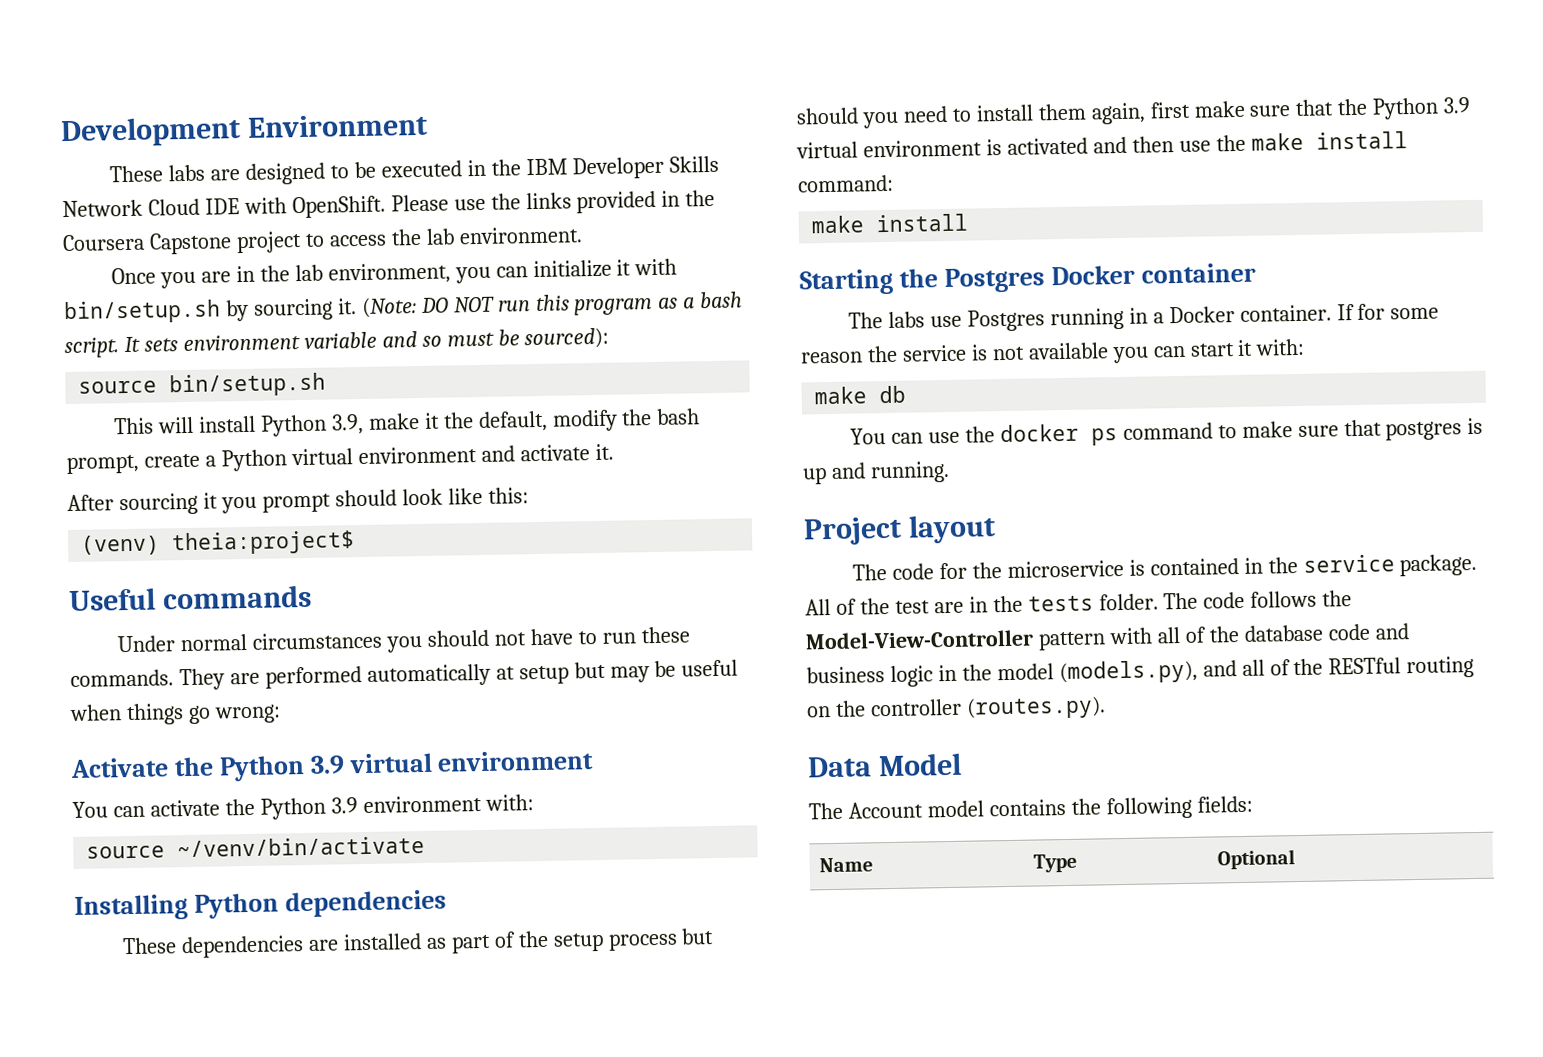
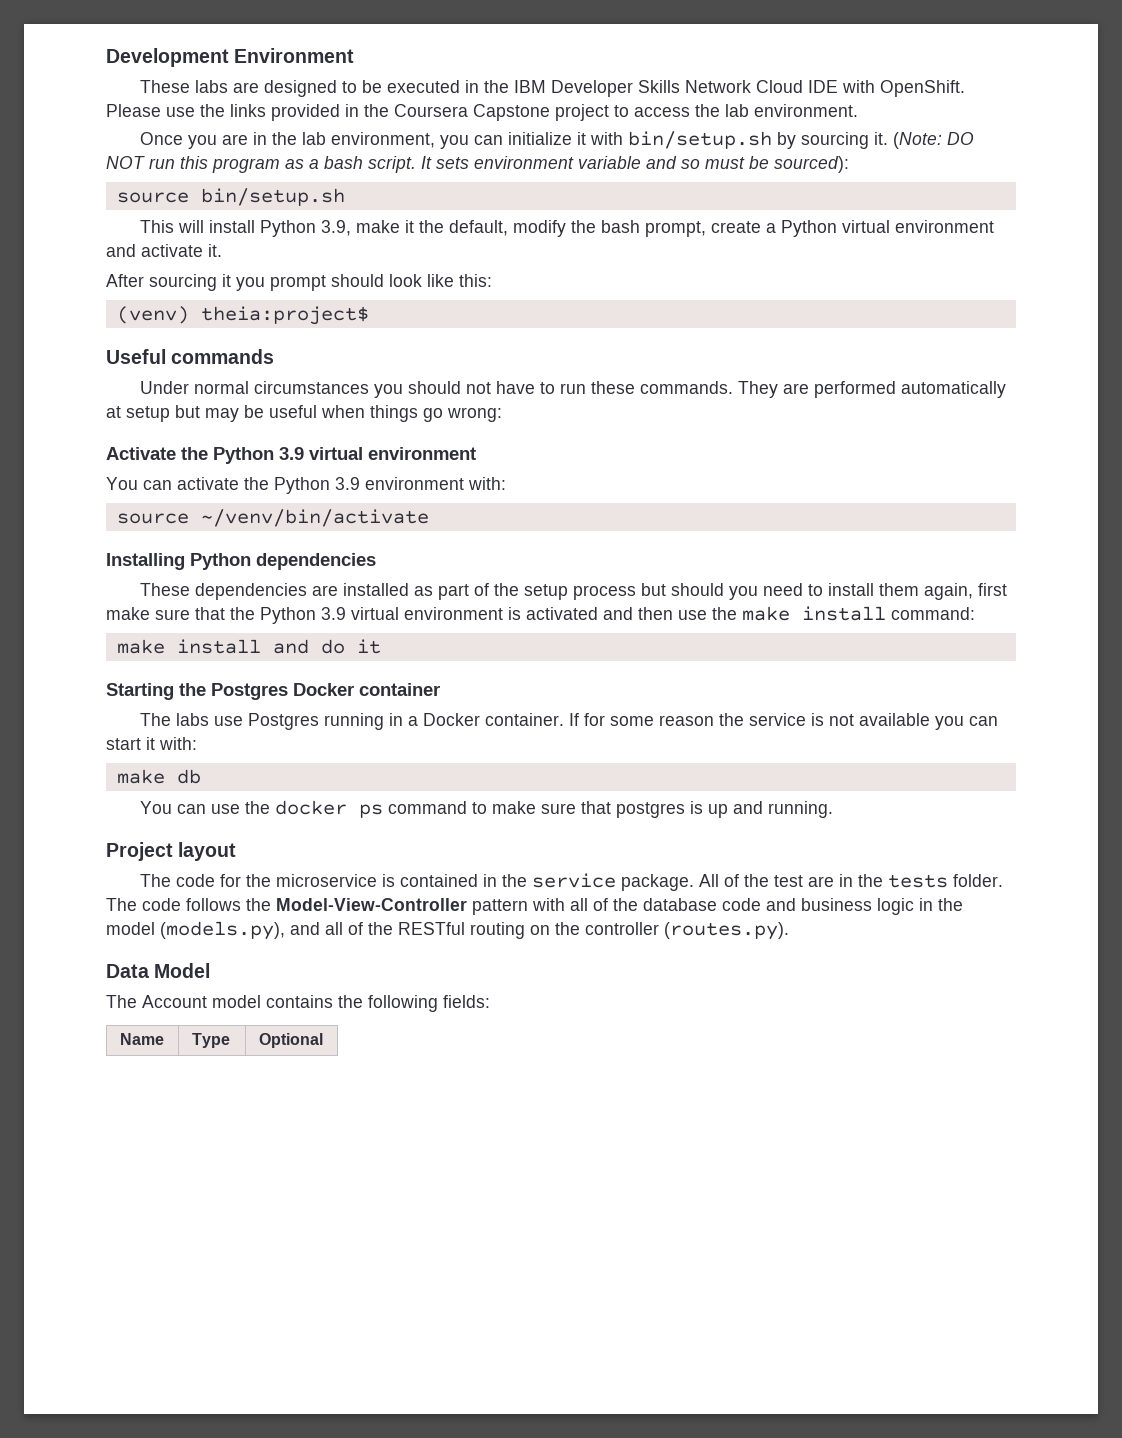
(969, 223) none -> [272,639,381,654] and do it

